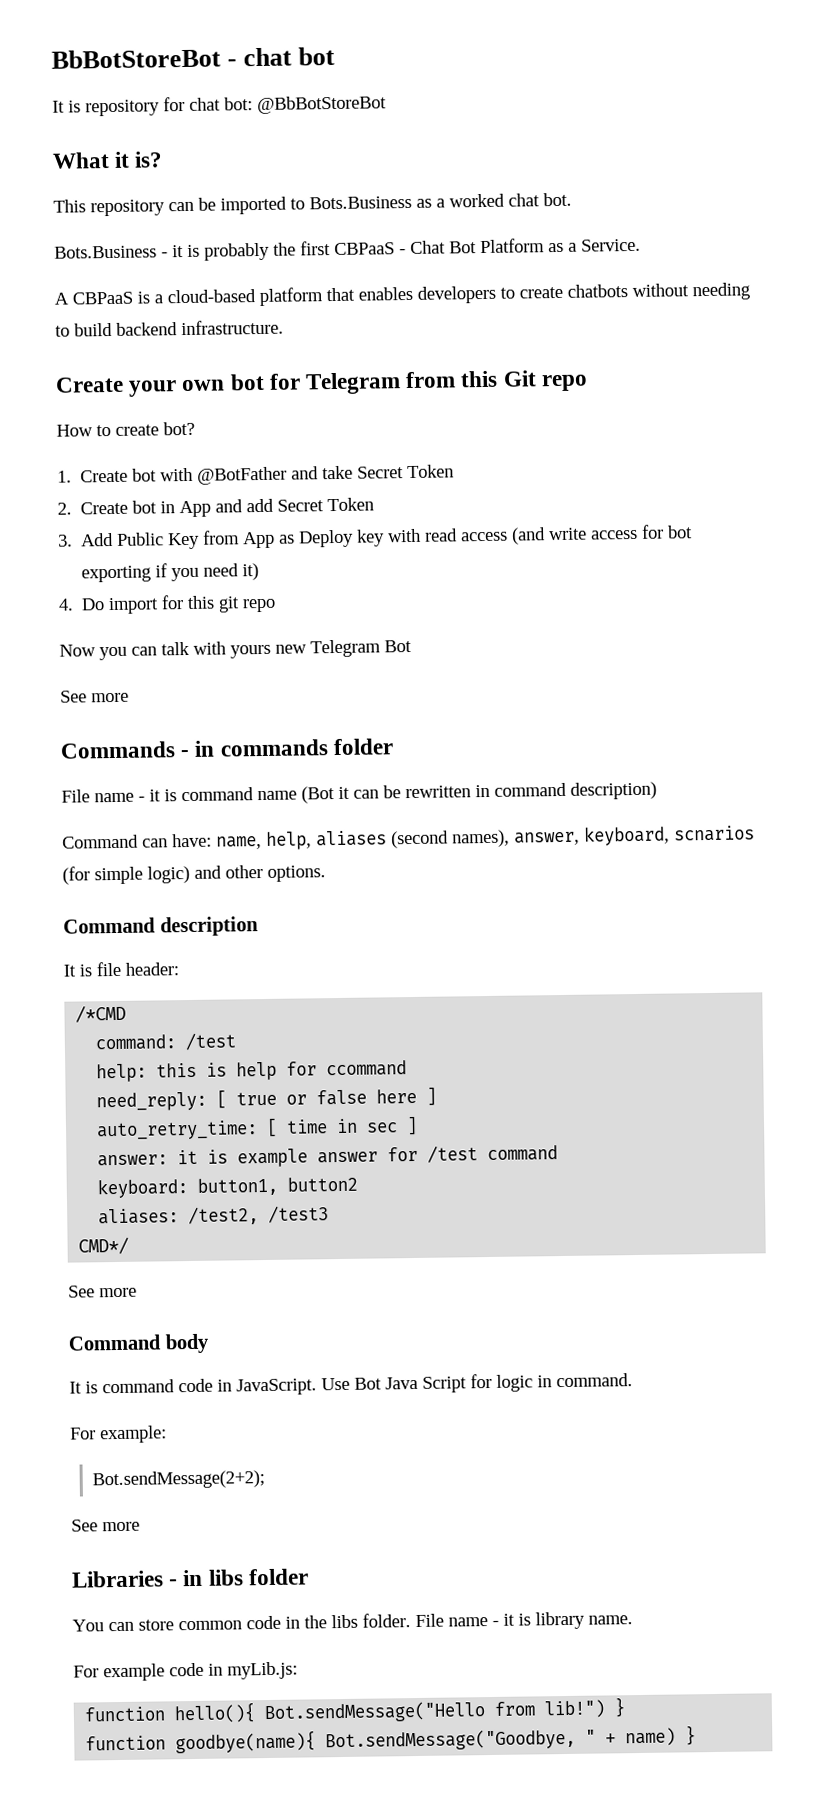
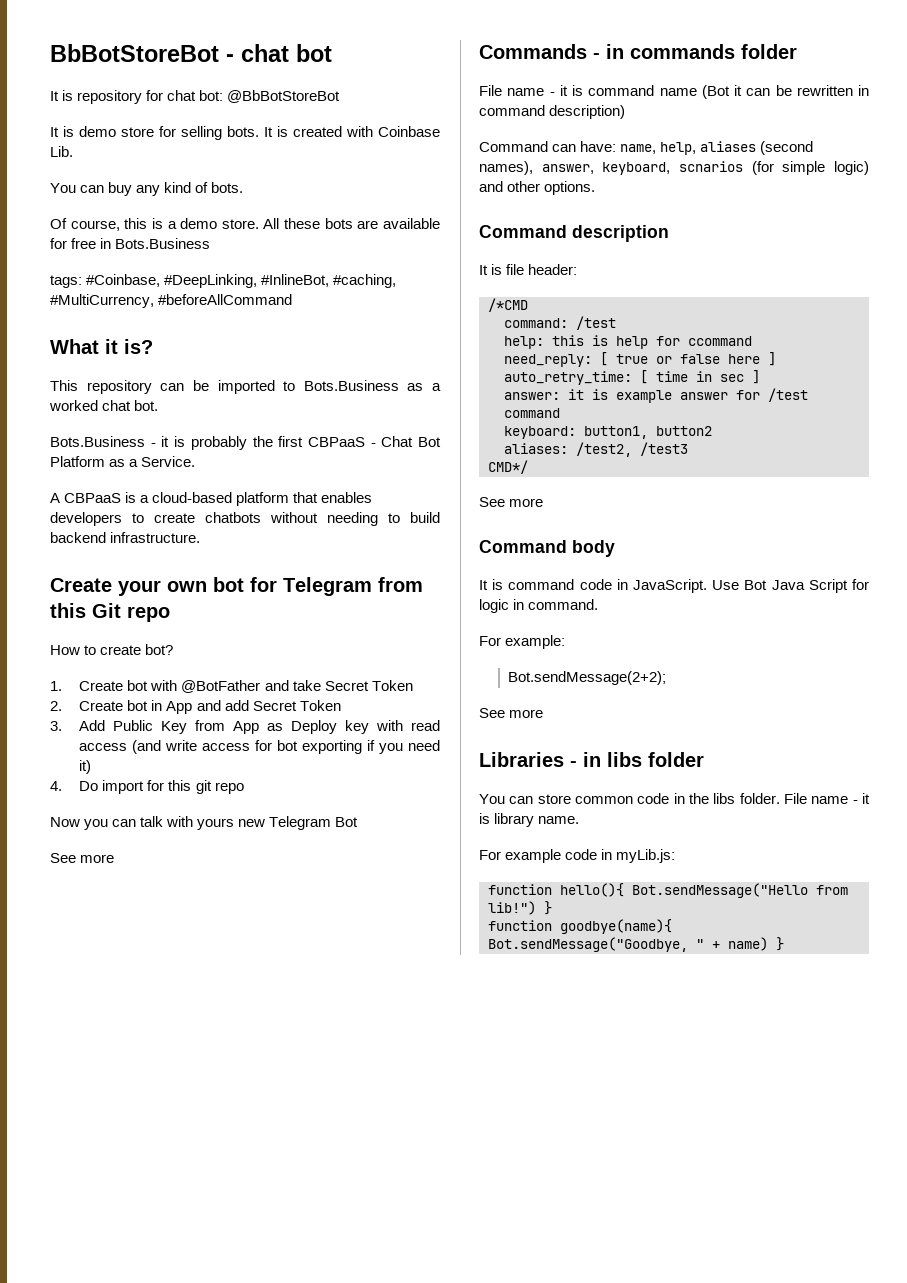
(387, 105) none -> [50,126,440,140] [50,146,73,157] [50,182,244,196] [50,218,440,231] [50,238,211,249] [50,274,397,288] [50,294,293,308] // It is demo store for selling bots. It is created with Coinbase Lib. // You can buy any kind of bots. // Of course, this is a demo store. All these bots are available for free in Bots.Business // tags: #Coinbase, #DeepLinking, #InlineBot, #caching, #MultiCurrency, #beforeAllCommand

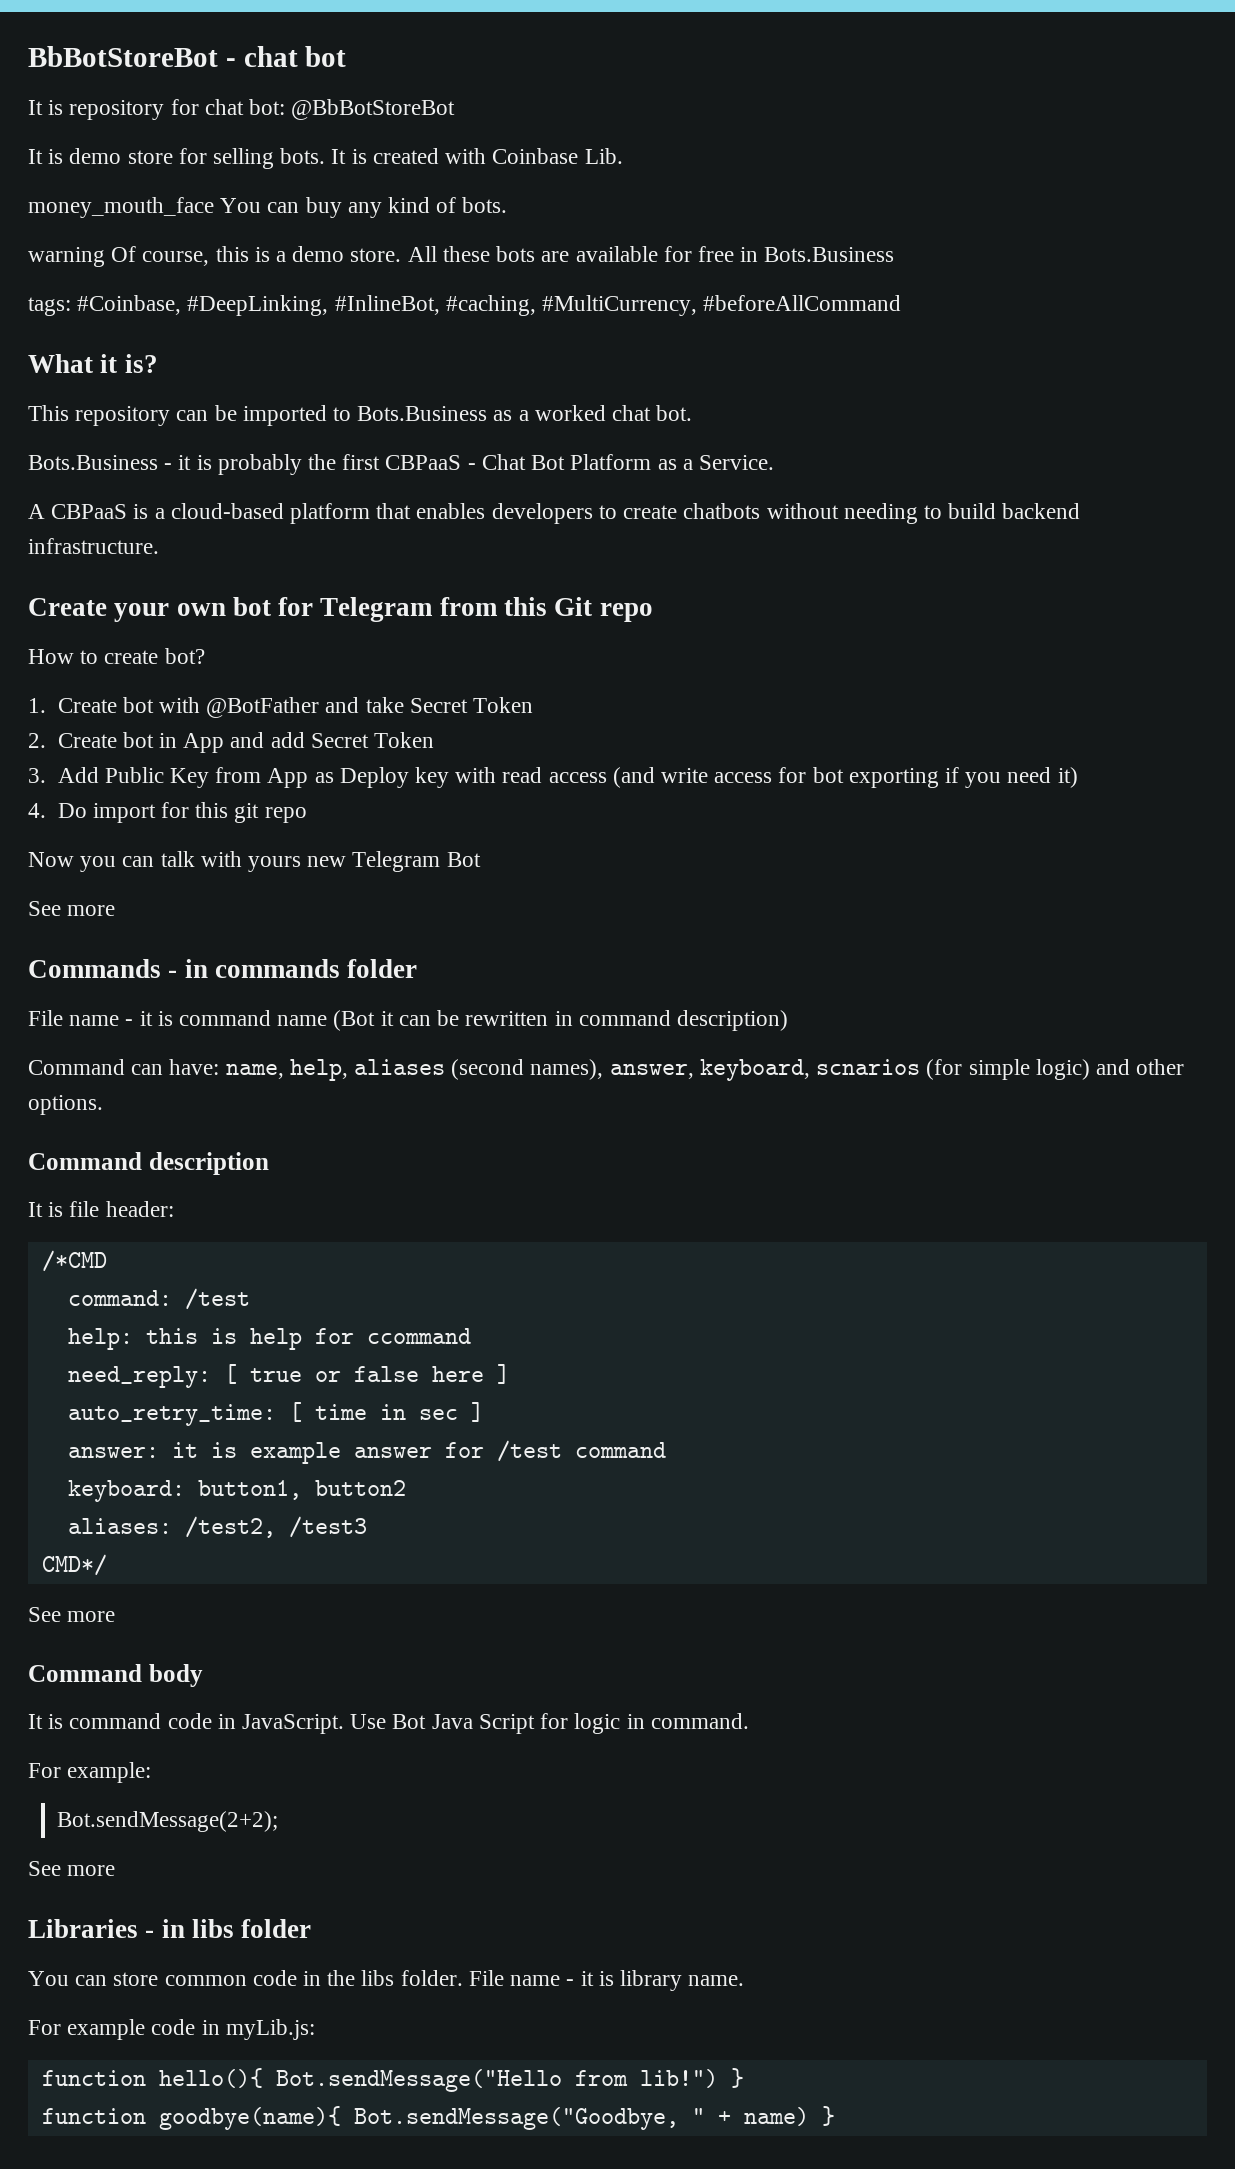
(73, 151) none -> [28,197,214,218] money_mouth_face
(244, 187) none -> [28,247,105,267] warning

